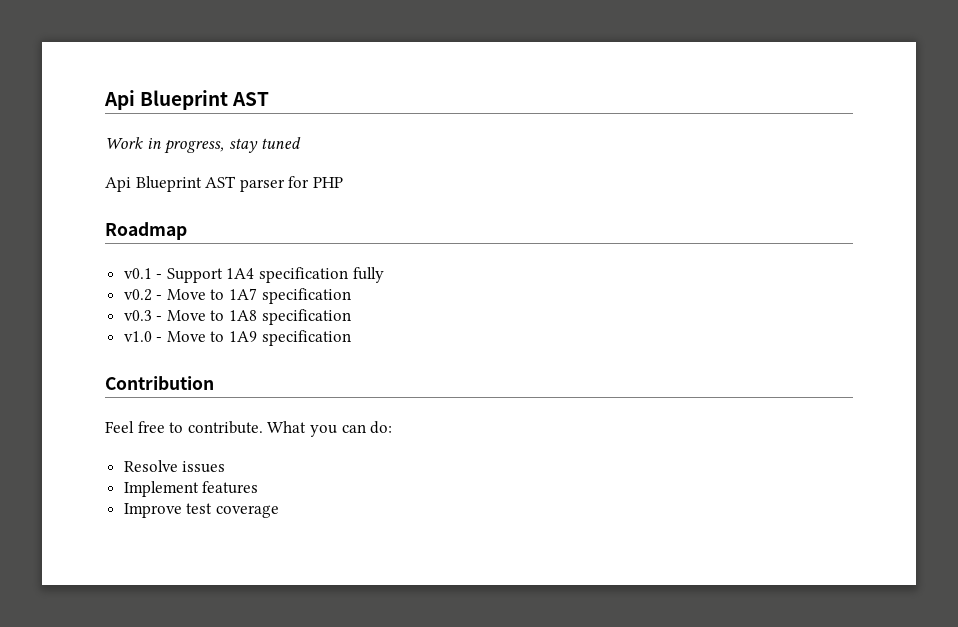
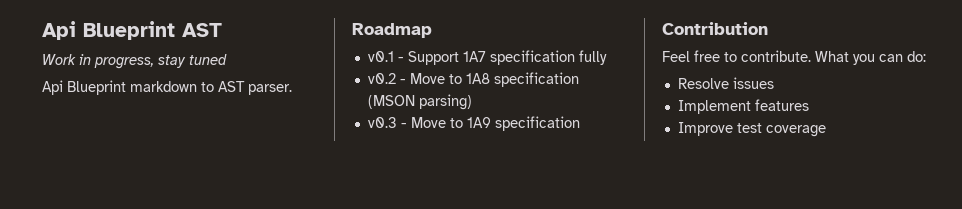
[205,176,343,192] AST parser for PHP -> [130,81,292,95] markdown to AST parser.
[226,268,255,279] 1A4 -> [462,51,486,62] 1A7
[229,288,351,304] 1A7 specification -> [465,72,579,87] [367,94,472,110] 1A8 specification (MSON parsing)
[229,309,351,325] [123,331,225,342] 1A8 specification // v1.0 - Move to -> (463, 123) none

